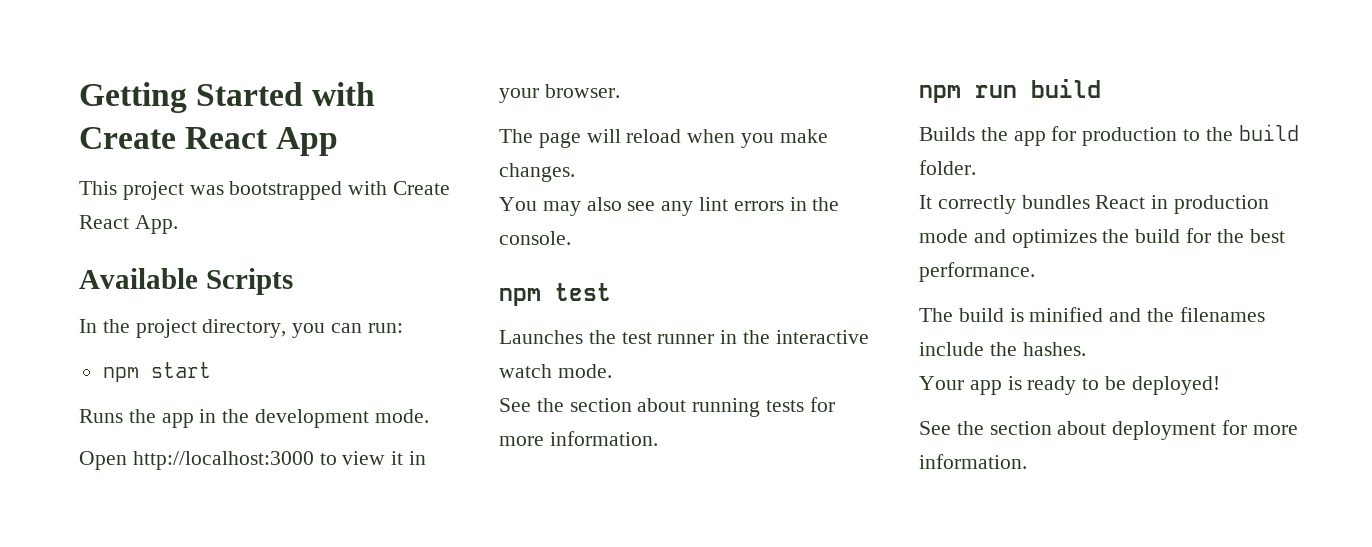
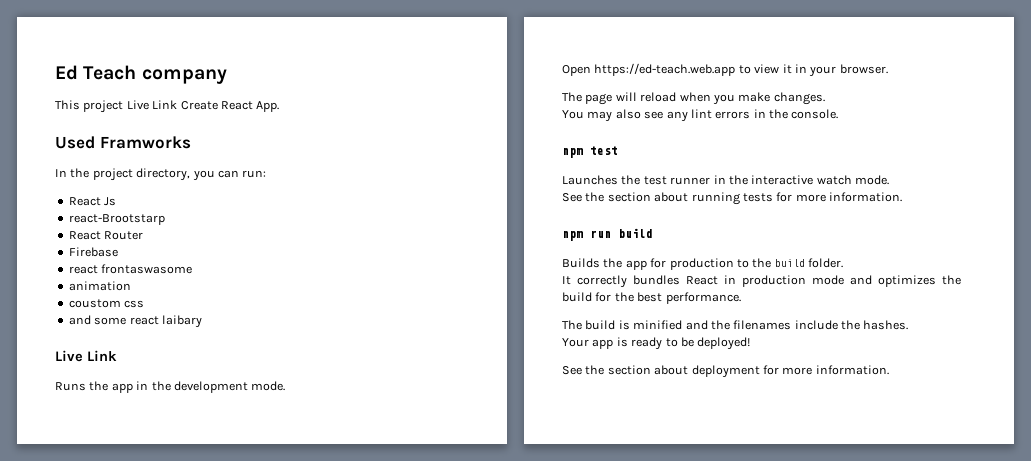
[79,82,376,113] [79,127,339,156] Getting Started with Create React App -> [55,65,227,84] Ed Teach company
[189,181,388,200] was bootstrapped with -> [126,100,178,110] Live Link
[79,268,293,295] Available Scripts -> [55,136,191,149] Used Framworks
[102,362,211,382] npm start -> [68,197,117,206] [68,214,165,225] [68,231,144,240] [68,247,118,257] [68,264,193,274] [68,281,131,291] [68,299,145,308] [68,315,202,328] [55,350,117,362] React Js // react-Brootstarp // React Router // Firebase // react frontaswasome // animation // coustom css // and some react laibary // Live Link
[132,451,314,470] http://localhost:3000 -> [594,63,736,76] https://ed-teach.web.app

